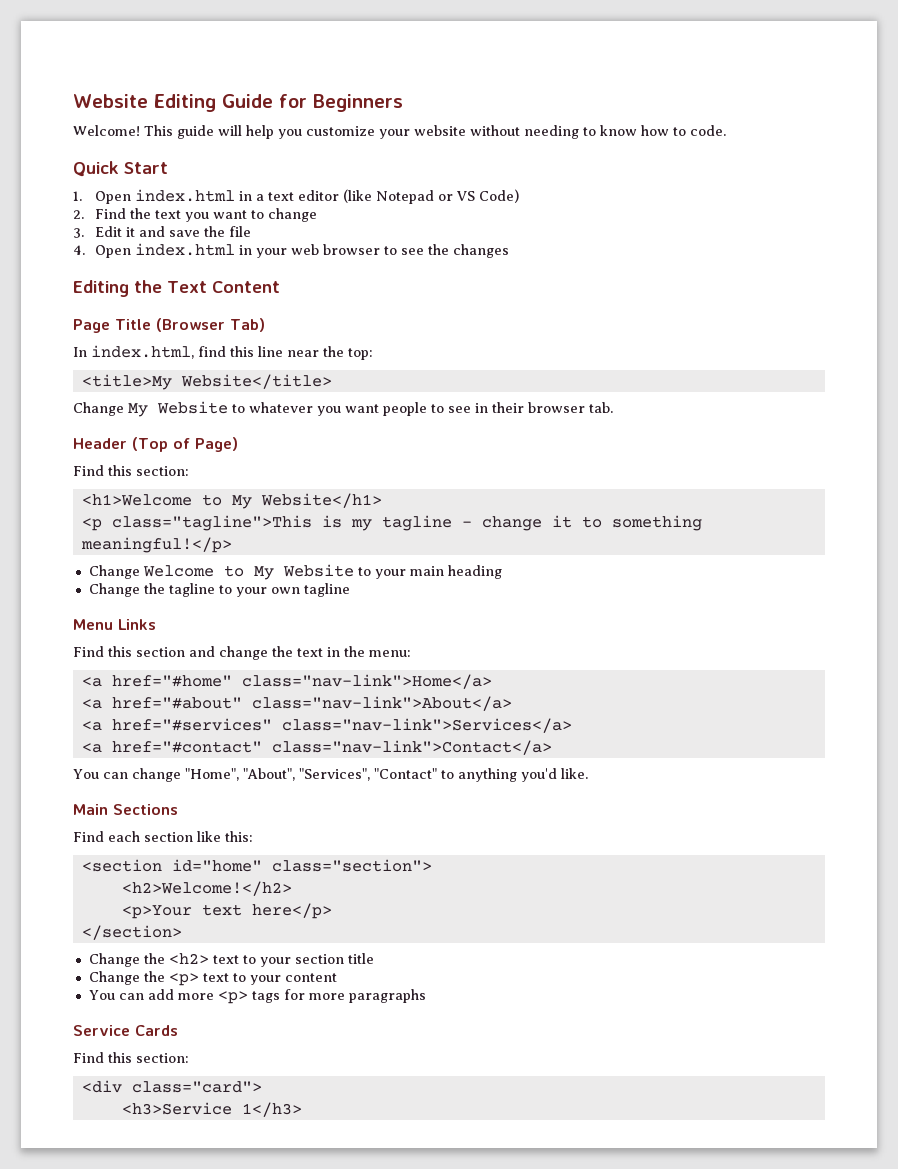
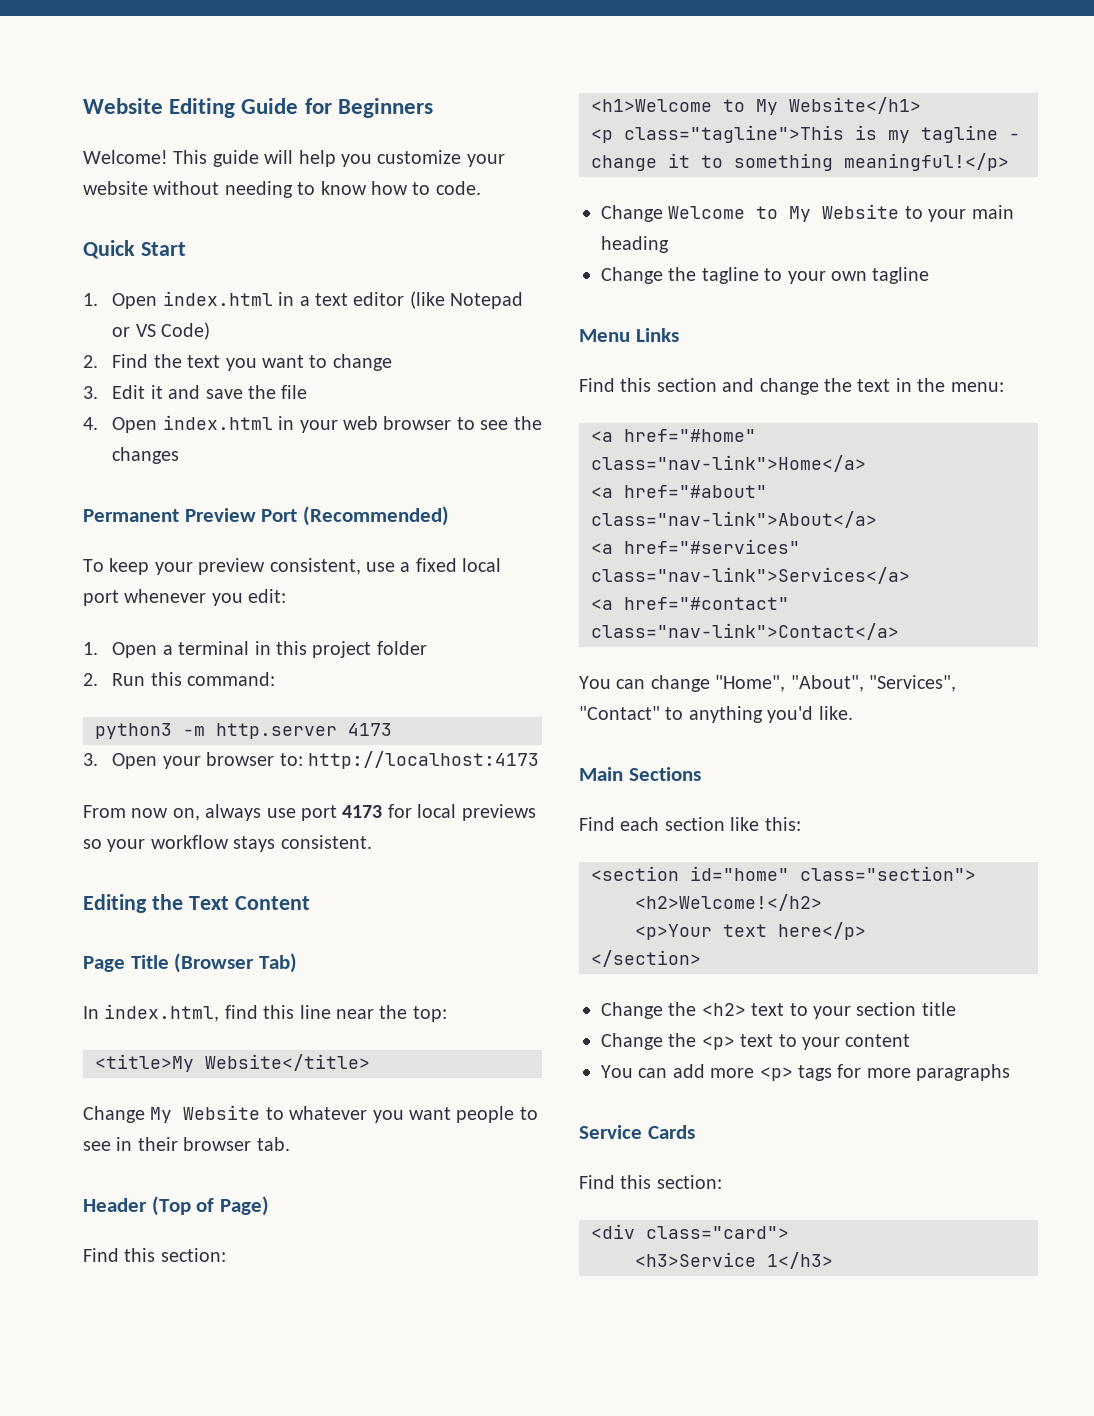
(509, 251) none -> [83,506,450,526] [83,558,502,575] [83,589,287,606] [83,641,427,658] [83,672,276,686] [95,723,392,739] [83,751,539,769] [83,804,536,821] [83,835,372,852] // Permanent Preview Port (Recommended) // To keep your preview consistent, use a fixed local port whenever you edit: // 1. Open a terminal in this project folder // 2. Run this command: // python3 -m http.server 4173 // 3. Open your browser to: http://localhost:4173 // From now on, always use port 4173 for local previews so your workflow stays consistent.

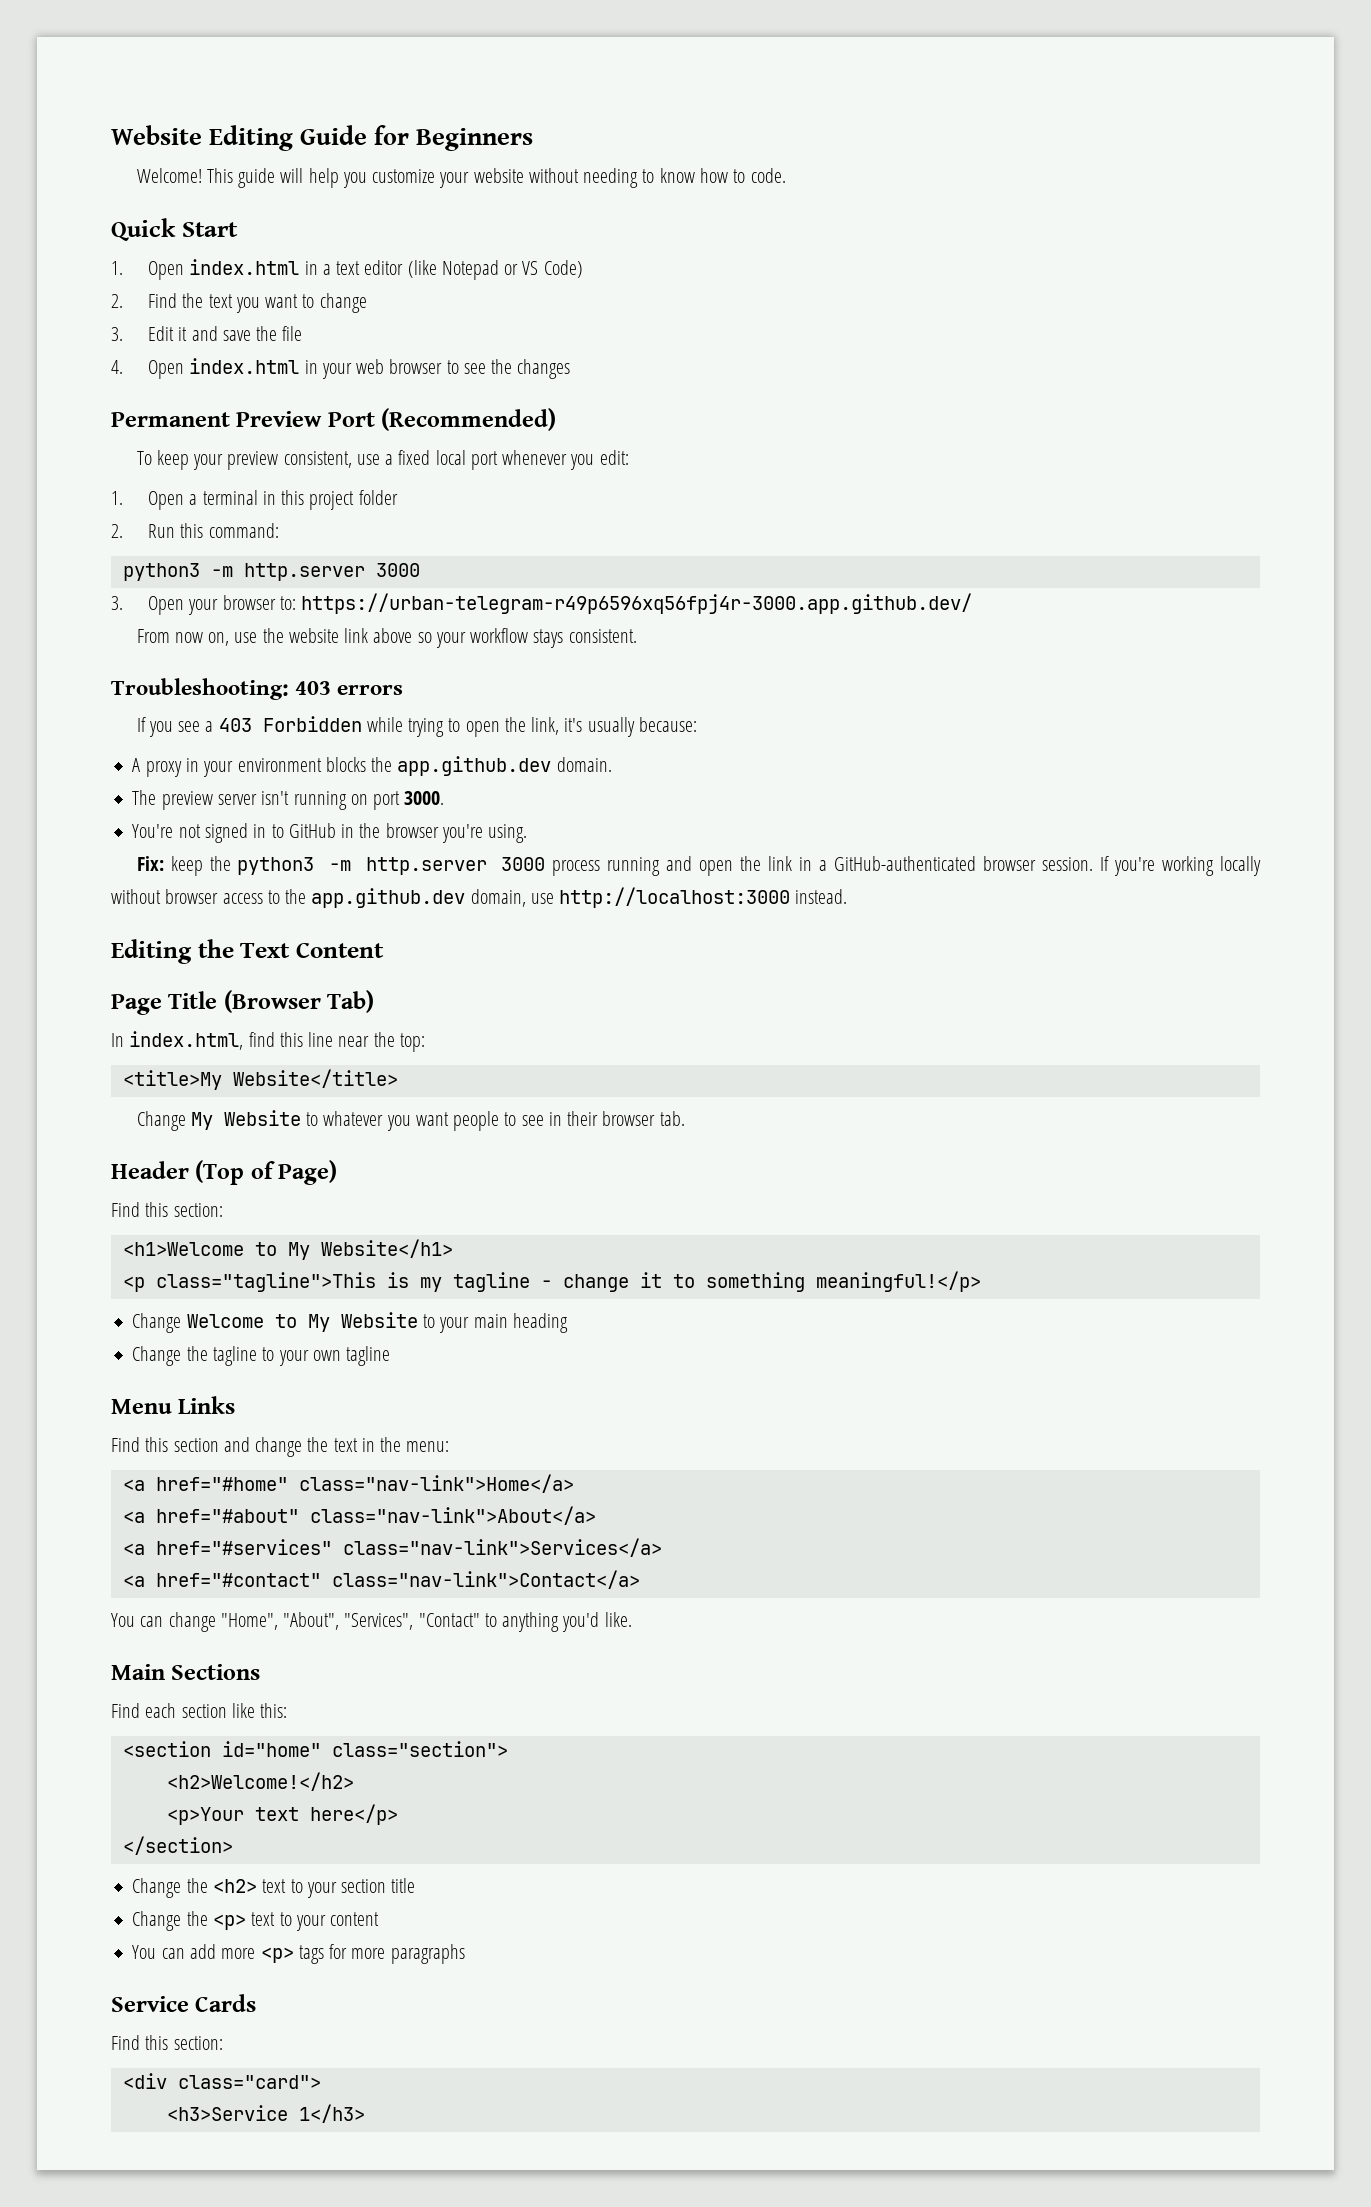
[348,723,392,736] 4173 -> [375,563,420,577] 3000
[307,751,539,769] http://localhost:4173 -> [301,593,973,614] https://urban-telegram-r49p6596xq56fpj4r-3000.app.github.dev/
[205,804,536,821] always use port 4173 for local previews -> [234,628,413,643] use the website link above
(372, 842) none -> [111,678,404,700] [136,716,697,737] [132,756,612,777] [132,790,445,810] [132,823,528,843] [136,856,1261,876] [111,887,848,908] // Troubleshooting: 403 errors // If you see a 403 Forbidden while trying to open the link, it's usually because: // A proxy in your environment blocks the app.github.dev domain. // The preview server isn't running on port 3000. // You're not signed in to GitHub in the browser you're using. // Fix: keep the python3 -m http.server 3000 process running and open the link in a GitHub-authenticated browser session. If you're working locally without browser access to the app.github.dev domain, use http://localhost:3000 instead.

